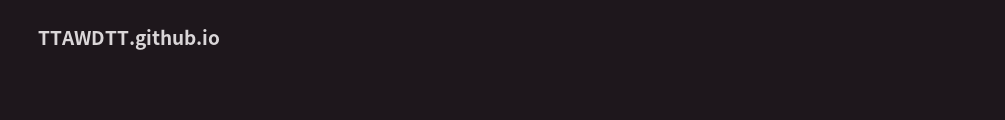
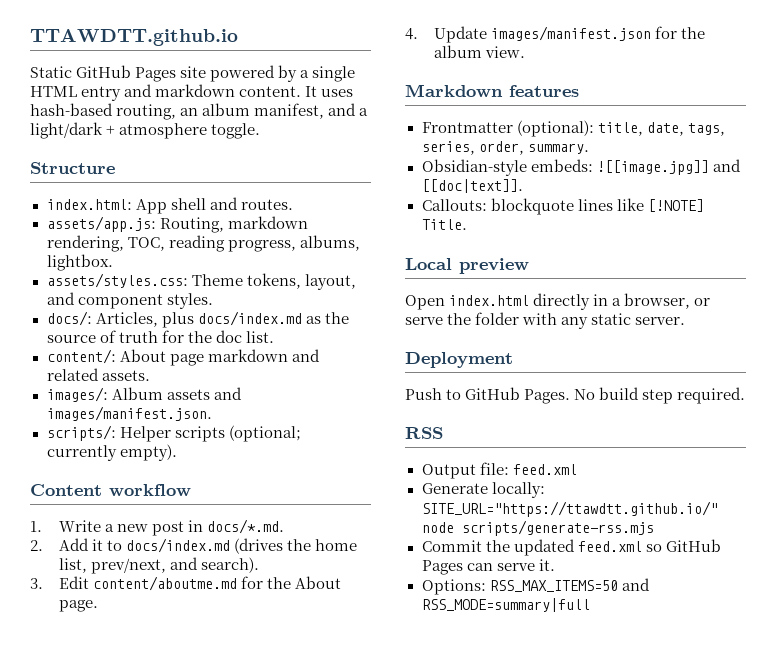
(220, 39) none -> [30,65,356,82] [30,84,354,101] [30,103,369,120] [30,122,261,139] [30,162,115,174] [46,197,293,214] [46,216,308,233] [46,235,360,252] [46,254,113,271] [46,273,356,290] [46,292,213,309] [46,311,349,328] [46,330,274,343] [46,349,320,366] [46,368,150,381] [46,387,242,402] [46,406,212,421] [46,425,301,442] [46,444,177,461] [30,484,191,496] [30,519,284,536] [30,538,358,554] [58,557,259,574] [30,576,341,591] [58,600,98,612] [405,26,705,43] [433,45,525,58] [405,84,579,97] [421,120,725,137] [421,141,589,155] [421,159,741,176] [421,179,523,193] [421,198,704,215] [421,219,467,230] [405,258,529,274] [405,293,711,310] [405,312,686,329] [405,352,513,368] [405,387,746,404] [405,427,443,439] [421,462,577,479] [421,482,545,498] [421,501,718,517] [421,520,654,536] [421,539,721,556] [421,559,555,575] [421,578,650,595] [421,598,590,612] // Static GitHub Pages site powered by a single HTML entry and markdown content. It uses hash-based routing, an album manifest, and a light/dark + atmosphere toggle. // Structure // index.html: App shell and routes. // assets/app.js: Routing, markdown rendering, TOC, reading progress, albums, lightbox. // assets/styles.css: Theme tokens, layout, and component styles. // docs/: Articles, plus docs/index.md as the source of truth for the doc list. // content/: About page markdown and related assets. // images/: Album assets and images/manifest.json. // scripts/: Helper scripts (optional; currently empty). // Content workflow // 1. Write a new post in docs/*.md. // 2. Add it to docs/index.md (drives the home list, prev/next, and search). // 3. Edit content/aboutme.md for the About page. // 4. Update images/manifest.json for the album view. // Markdown features // Frontmatter (optional): title, date, tags, series, order, summary. // Obsidian-style embeds: ![[image.jpg]] and [[doc|text]]. // Callouts: blockquote lines like [!NOTE] Title. // Local preview // Open index.html directly in a browser, or serve the folder with any static server. // Deployment // Push to GitHub Pages. No build step required. // RSS // Output file: feed.xml // Generate locally: SITE_URL="https://ttawdtt.github.io/" node scripts/generate-rss.mjs // Commit the updated feed.xml so GitHub Pages can serve it. // Options: RSS_MAX_ITEMS=50 and RSS_MODE=summary|full

